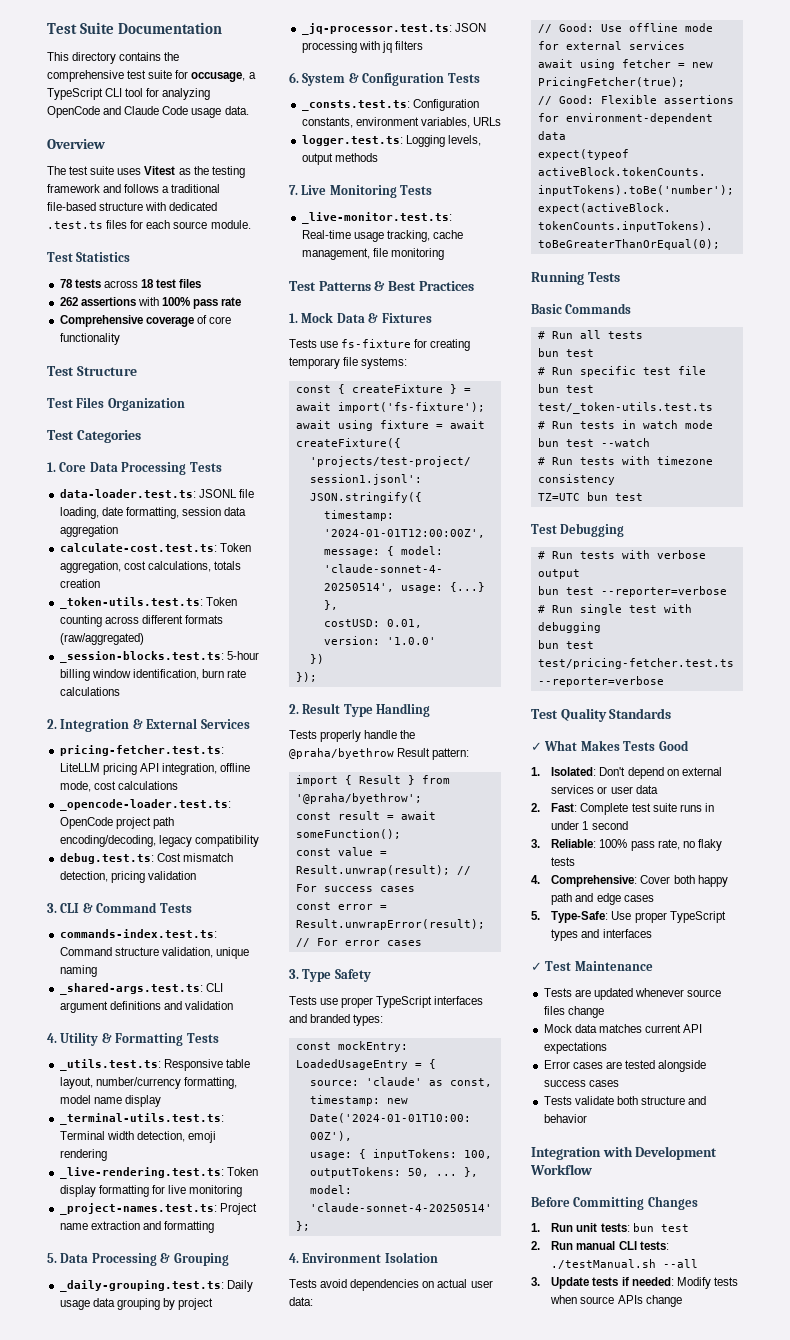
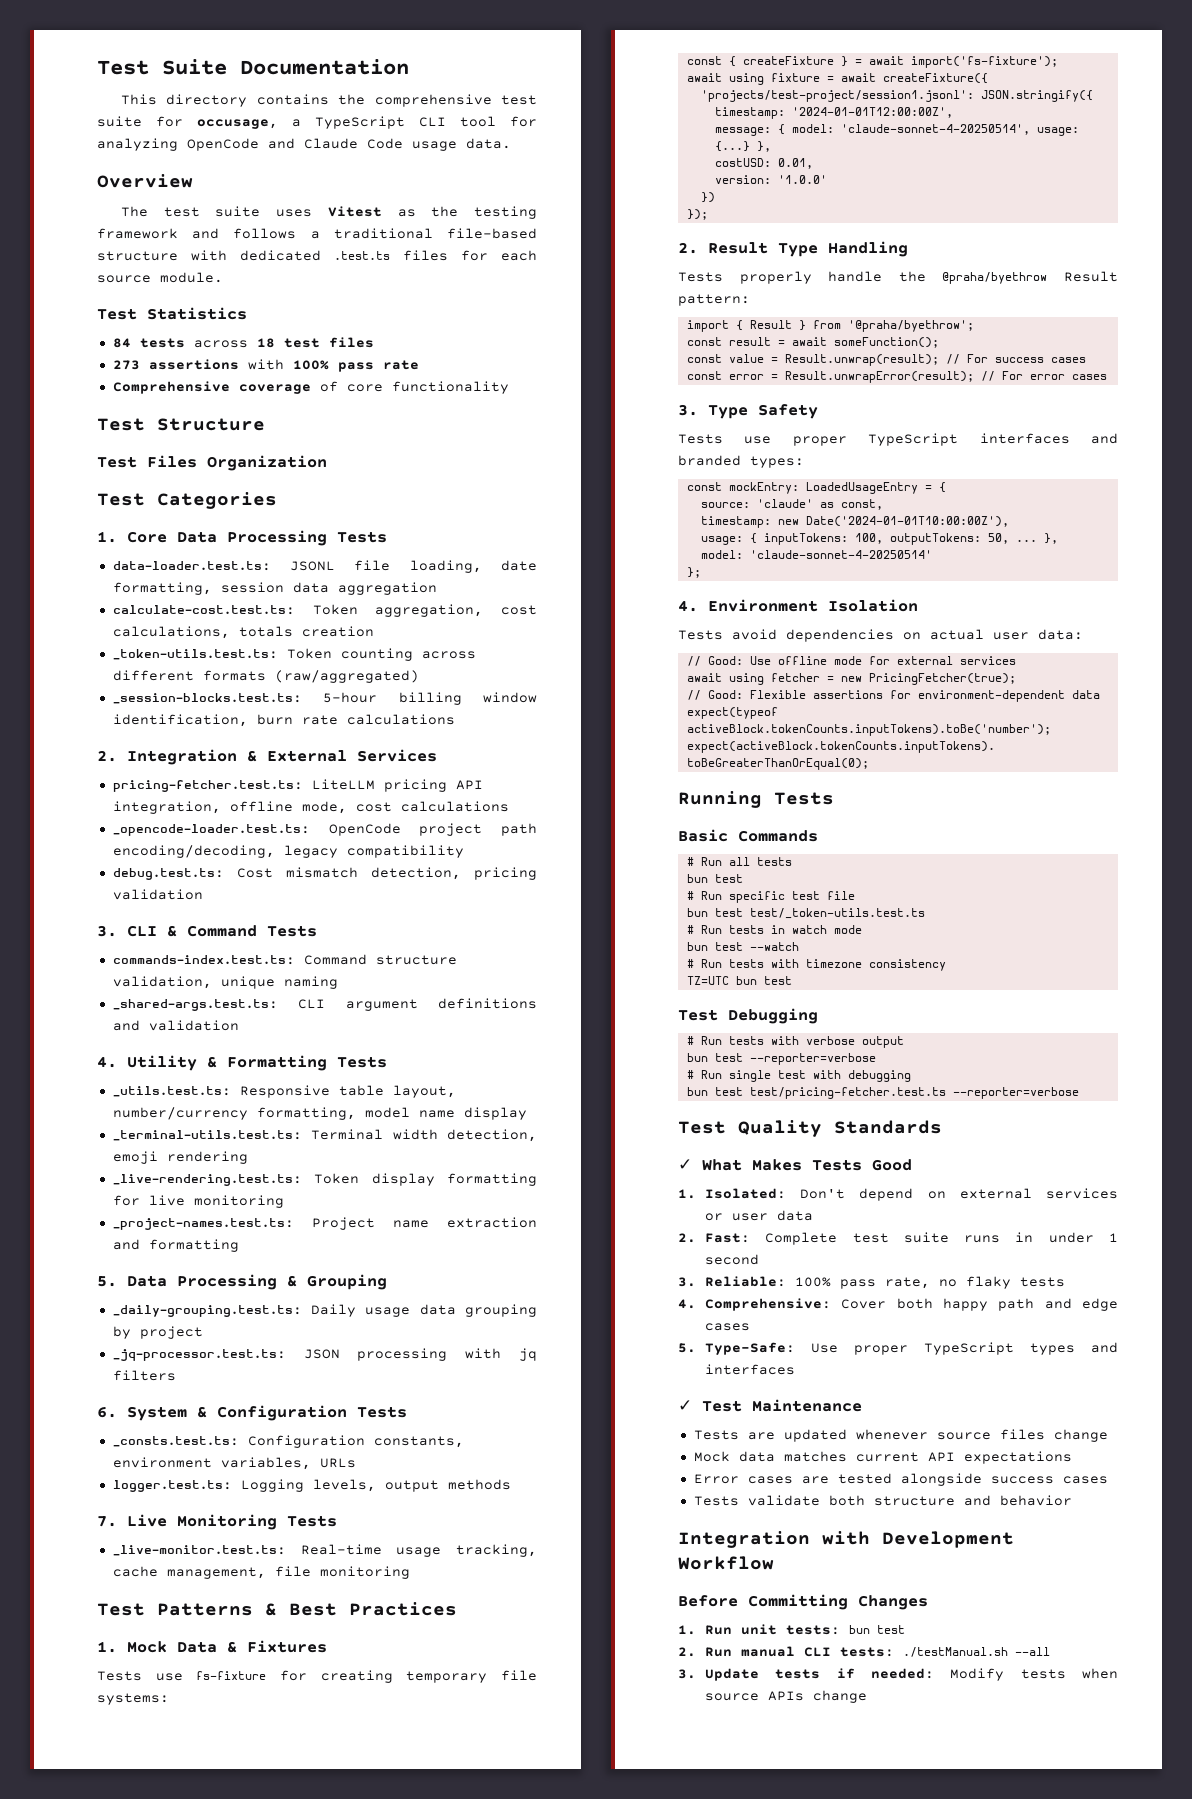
[59,279,73,288] 78 -> [112,338,131,348] 84
[59,297,78,306] 262 -> [112,360,140,370] 273

